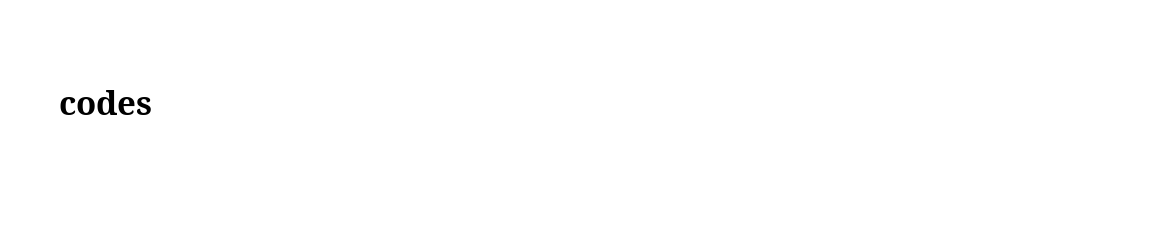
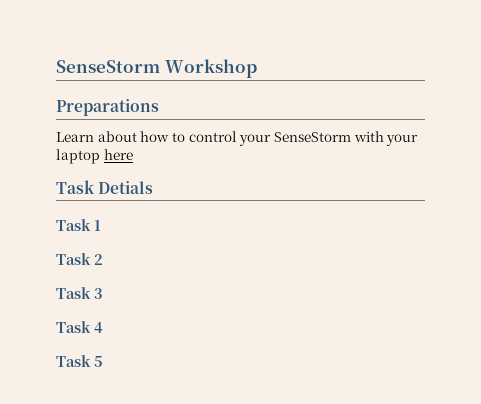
[59,90,152,115] codes -> [56,59,257,78] [56,99,159,116] [56,131,419,146] [56,149,133,164] [56,180,154,194] [56,219,101,231] [56,253,103,265] [56,287,103,299] [56,321,103,333] [56,355,103,367] SenseStorm Workshop // Preparations // Learn about how to control your SenseStorm with your laptop here // Task Detials // Task 1 // Task 2 // Task 3 // Task 4 // Task 5

